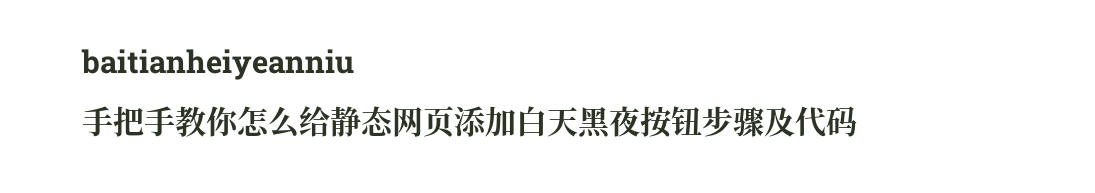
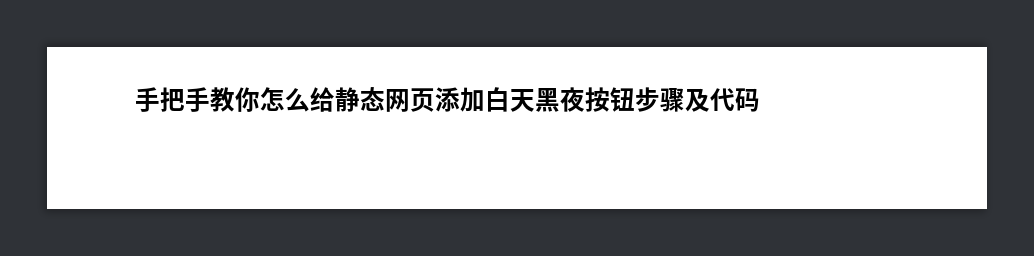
[81,49,354,80] baitianheiyeanniu // -> (135, 99) none

